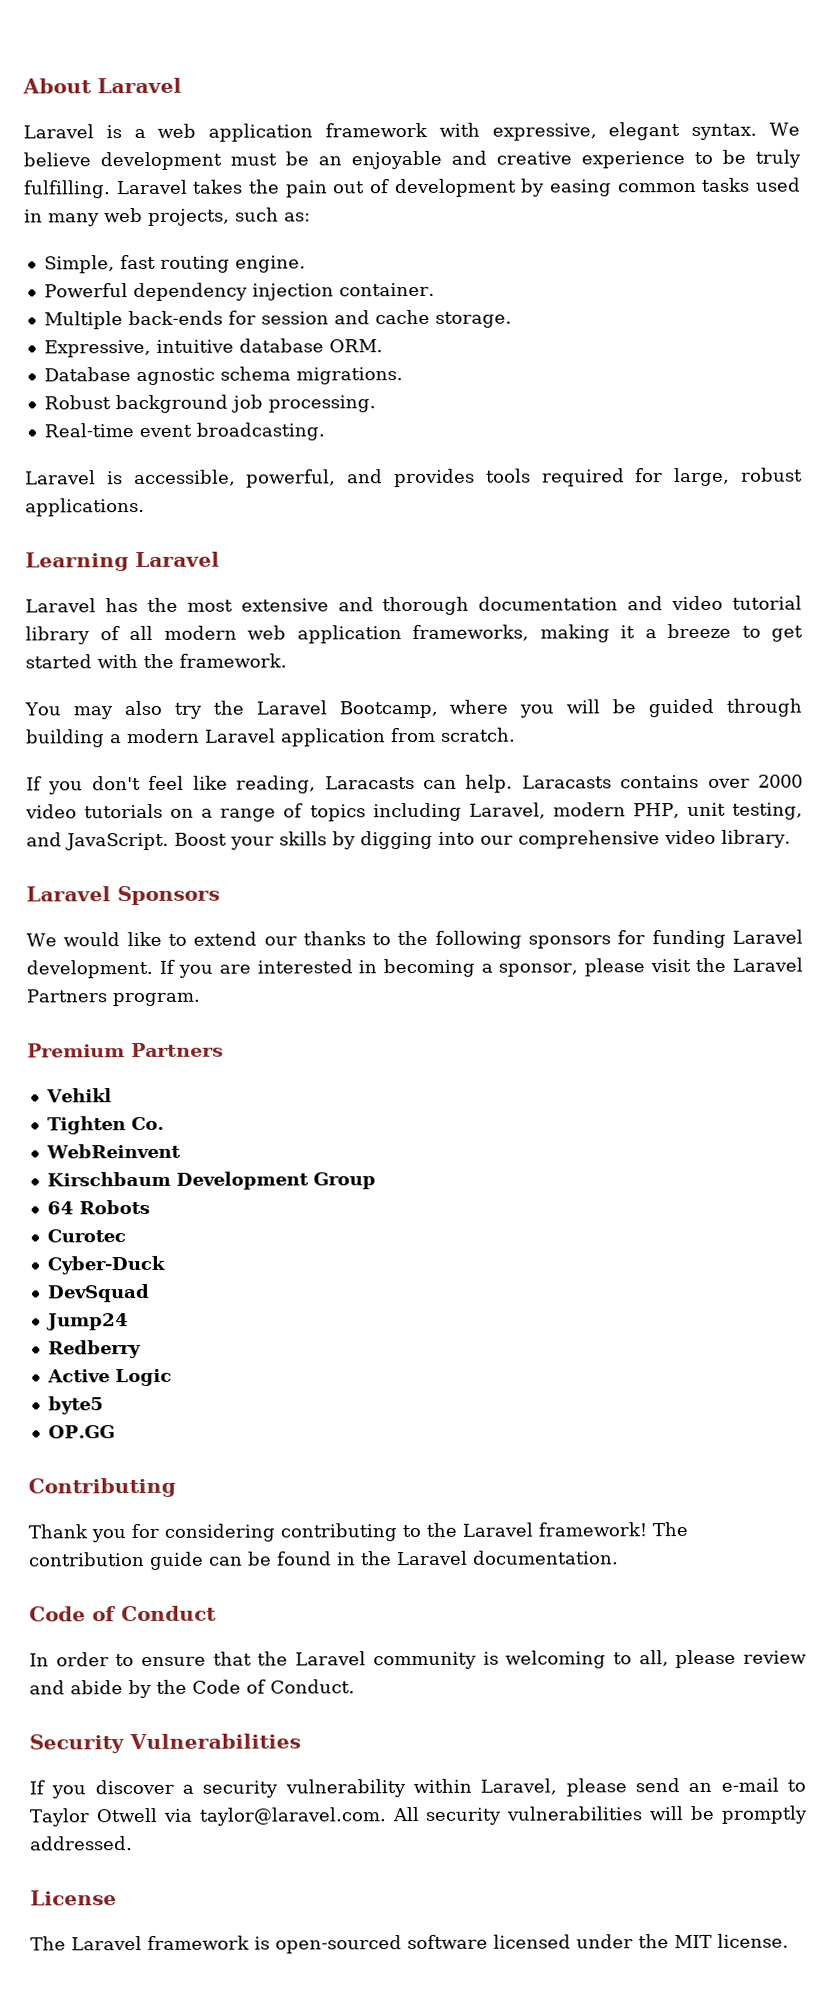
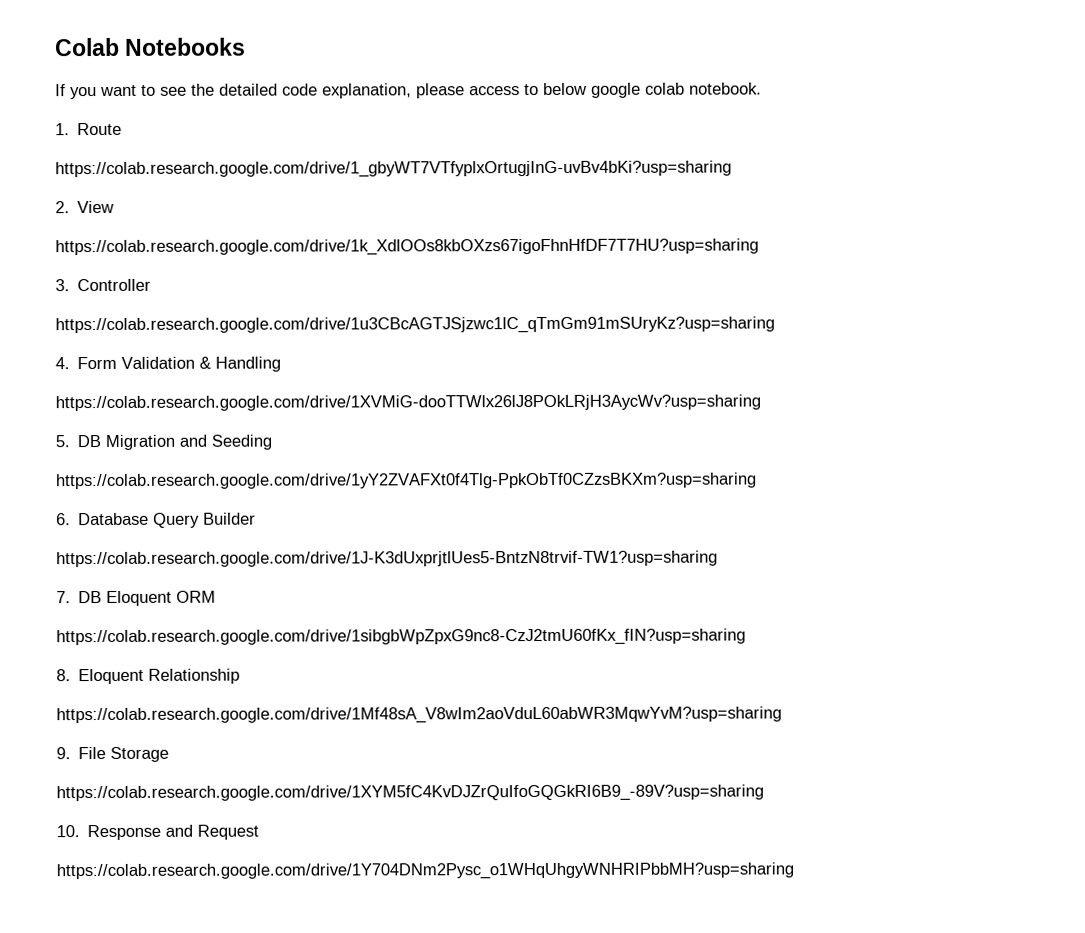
[22,77,182,94] [23,122,801,142] [23,149,801,171] [23,177,801,199] [24,207,311,227] [43,254,306,274] [43,282,435,302] [43,309,512,330] [43,338,383,358] [43,366,403,386] [43,394,376,414] [43,422,325,441] [25,467,803,488] [25,497,145,517] [25,551,220,572] [25,595,802,616] [25,623,803,645] [25,653,287,669] [24,698,802,720] [25,727,516,748] [26,774,803,795] [25,802,804,822] [26,829,791,851] [26,885,220,906] [26,929,804,949] [26,957,803,979] [26,989,201,1007] [27,1042,224,1058] [45,1088,112,1103] [46,1116,164,1135] [45,1143,181,1159] [46,1171,376,1190] [46,1199,150,1215] [46,1229,126,1243] [46,1255,165,1275] [47,1283,150,1303] [45,1313,129,1331] [47,1340,141,1359] [46,1368,172,1387] [47,1396,104,1415] [47,1425,115,1439] [28,1477,176,1498] [28,1522,688,1543] [29,1550,619,1570] [29,1605,217,1622] [29,1649,808,1670] [29,1679,355,1699] [29,1733,301,1754] [29,1777,807,1799] [29,1805,808,1827] [30,1836,133,1851] [30,1890,117,1906] [30,1933,789,1954] About Laravel // Laravel is a web application framework with expressive, elegant syntax. We believe development must be an enjoyable and creative experience to be truly fulfilling. Laravel takes the pain out of development by easing common tasks used in many web projects, such as: // Simple, fast routing engine. // Powerful dependency injection container. // Multiple back-ends for session and cache storage. // Expressive, intuitive database ORM. // Database agnostic schema migrations. // Robust background job processing. // Real-time event broadcasting. // Laravel is accessible, powerful, and provides tools required for large, robust applications. // Learning Laravel // Laravel has the most extensive and thorough documentation and video tutorial library of all modern web application frameworks, making it a breeze to get started with the framework. // You may also try the Laravel Bootcamp, where you will be guided through building a modern Laravel application from scratch. // If you don't feel like reading, Laracasts can help. Laracasts contains over 2000 video tutorials on a range of topics including Laravel, modern PHP, unit testing, and JavaScript. Boost your skills by digging into our comprehensive video library. // Laravel Sponsors // We would like to extend our thanks to the following sponsors for funding Laravel development. If you are interested in becoming a sponsor, please visit the Laravel Partners program. // Premium Partners // Vehikl // Tighten Co. // WebReinvent // Kirschbaum Development Group // 64 Robots // Curotec // Cyber-Duck // DevSquad // Jump24 // Redberry // Active Logic // byte5 // OP.GG // Contributing // Thank you for considering contributing to the Laravel framework! The contribution guide can be found in the Laravel documentation. // Code of Conduct // In order to ensure that the Laravel community is welcoming to all, please review and abide by the Code of Conduct. // Security Vulnerabilities // If you discover a security vulnerability within Laravel, please send an e-mail to Taylor Otwell via taylor@laravel.com. All security vulnerabilities will be promptly addressed. // License // The Laravel framework is open-sourced software licensed under the MIT license. -> [55,37,247,57] [55,82,762,100] [55,122,123,136] [55,160,732,179] [55,200,115,214] [55,238,759,257] [55,278,152,292] [55,316,775,335] [55,356,282,372] [55,394,761,412] [55,434,273,450] [56,472,757,490] [56,512,257,528] [56,550,718,568] [56,590,217,606] [56,628,746,647] [56,668,241,685] [56,706,782,725] [56,746,170,762] [56,784,764,803] [56,824,260,841] [56,862,794,881] Colab Notebooks // If you want to see the detailed code explanation, please access to below google colab notebook. // 1. Route // https://colab.research.google.com/drive/1_gbyWT7VTfyplxOrtugjInG-uvBv4bKi?usp=sharing // 2. View // https://colab.research.google.com/drive/1k_XdlOOs8kbOXzs67igoFhnHfDF7T7HU?usp=sharing // 3. Controller // https://colab.research.google.com/drive/1u3CBcAGTJSjzwc1lC_qTmGm91mSUryKz?usp=sharing // 4. Form Validation & Handling // https://colab.research.google.com/drive/1XVMiG-dooTTWlx26lJ8POkLRjH3AycWv?usp=sharing // 5. DB Migration and Seeding // https://colab.research.google.com/drive/1yY2ZVAFXt0f4Tlg-PpkObTf0CZzsBKXm?usp=sharing // 6. Database Query Builder // https://colab.research.google.com/drive/1J-K3dUxprjtlUes5-BntzN8trvif-TW1?usp=sharing // 7. DB Eloquent ORM // https://colab.research.google.com/drive/1sibgbWpZpxG9nc8-CzJ2tmU60fKx_fIN?usp=sharing // 8. Eloquent Relationship // https://colab.research.google.com/drive/1Mf48sA_V8wIm2aoVduL60abWR3MqwYvM?usp=sharing // 9. File Storage // https://colab.research.google.com/drive/1XYM5fC4KvDJZrQuIfoGQGkRI6B9_-89V?usp=sharing // 10. Response and Request // https://colab.research.google.com/drive/1Y704DNm2Pysc_o1WHqUhgyWNHRIPbbMH?usp=sharing

